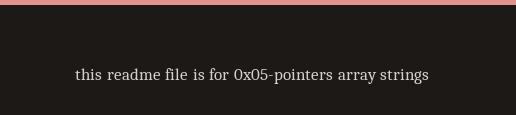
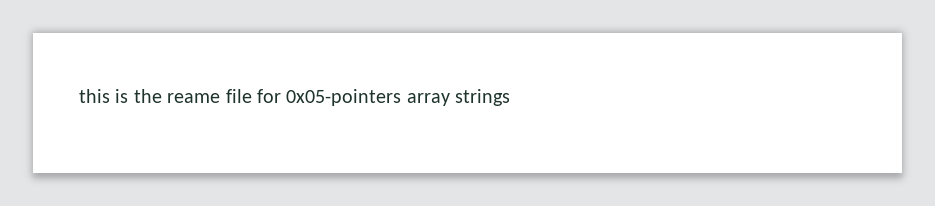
[106,68,205,80] readme file is -> [115,89,252,103] is the reame file

